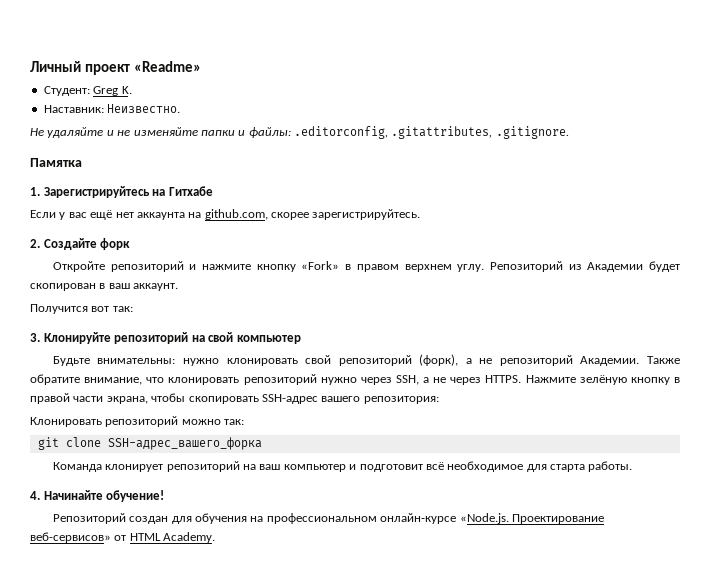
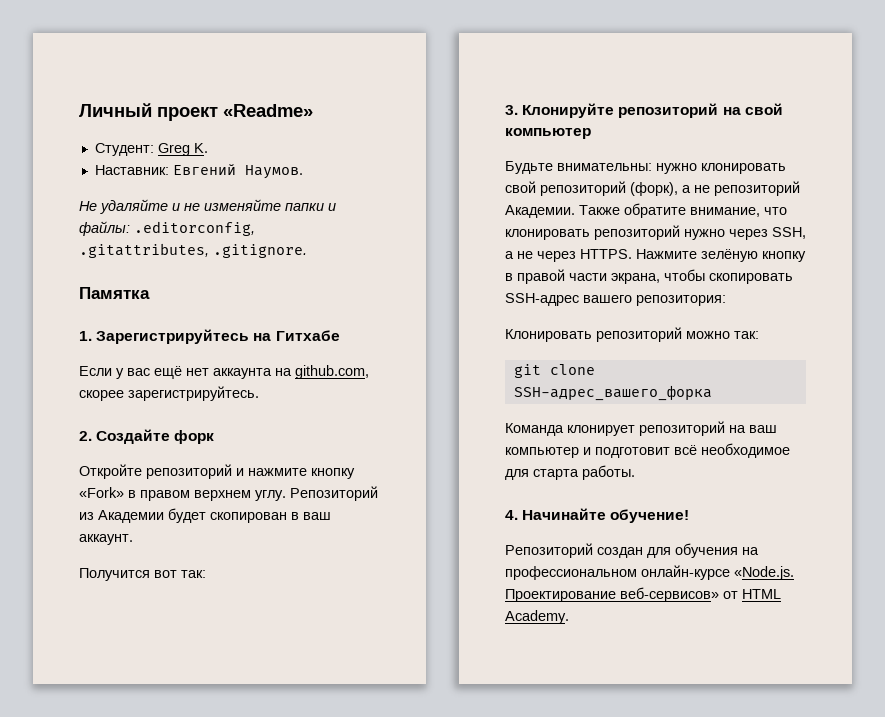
[107,104,181,113] Неизвестно. -> [172,164,303,179] Евгений Наумов.

